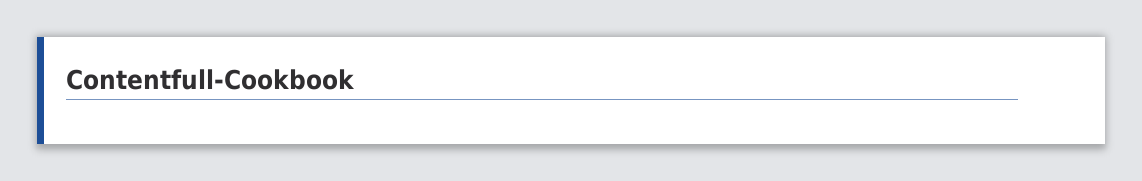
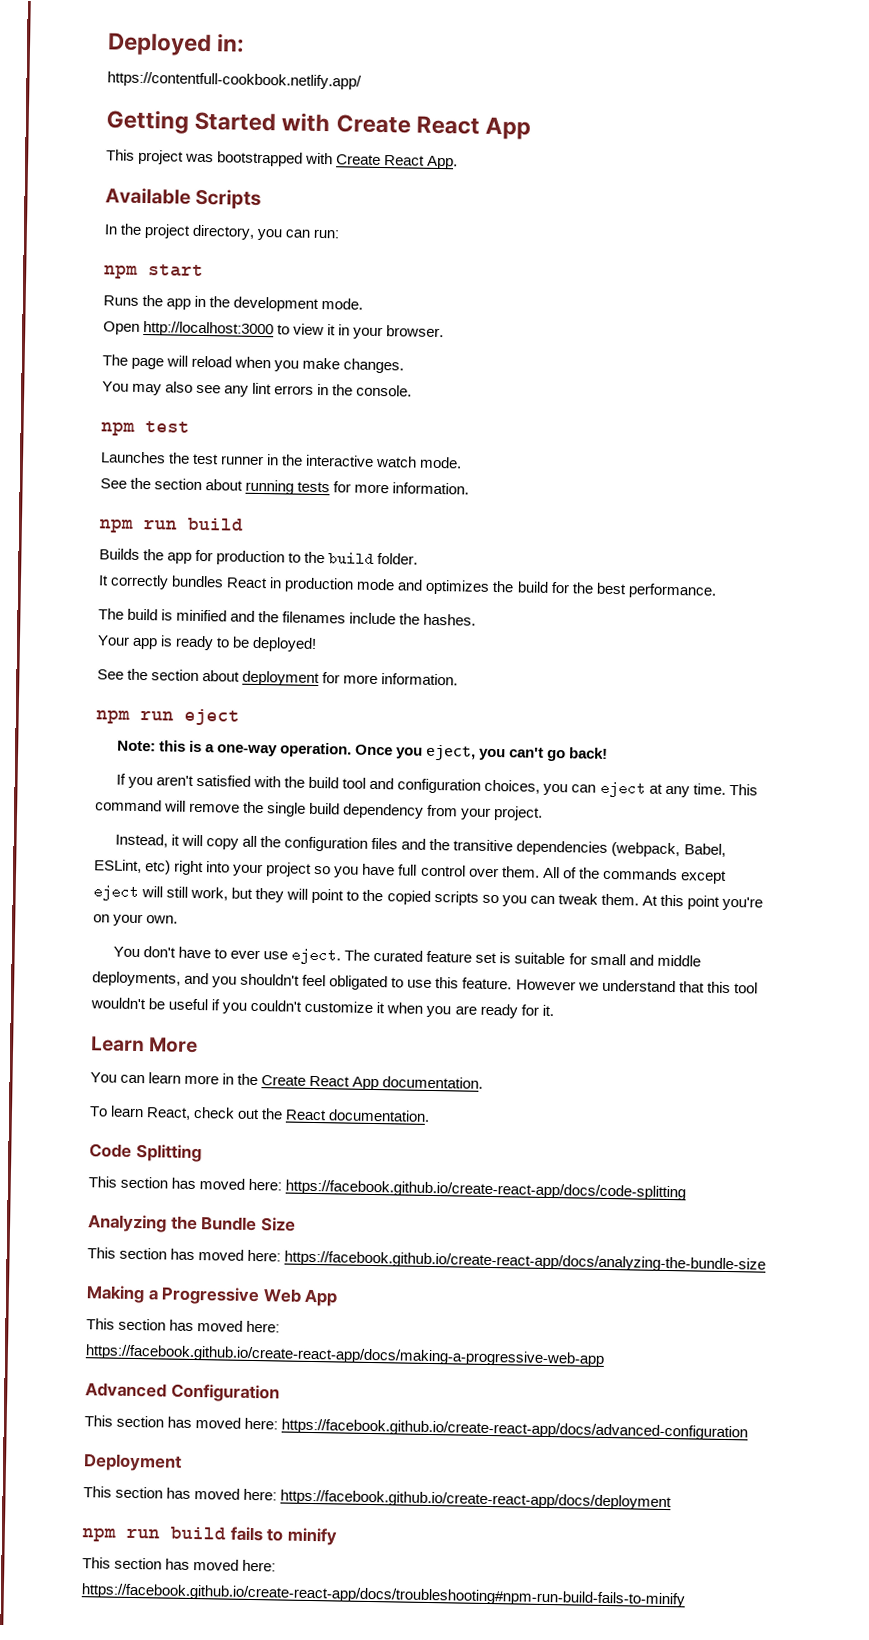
[66,69,355,90] Contentfull-Cookbook -> [107,32,245,57] [107,71,362,90] [106,109,532,140] [106,149,459,170] [105,187,263,209] [104,223,340,241] [104,264,204,279] [103,294,364,312] [103,321,445,340] [102,354,405,374] [102,381,413,397] [101,421,190,436] [101,451,463,469] [100,477,470,495] [99,517,244,533] [99,548,419,566] [98,574,717,599] [98,608,477,626] [97,635,318,652] [97,668,459,687] [96,708,240,726] [116,740,609,762] [115,773,758,798] [95,799,544,821] [114,833,726,858] [94,859,727,884] [93,884,763,911] [93,913,179,927] [112,946,701,967] [92,971,758,994] [90,997,554,1019] [91,1036,199,1054] [90,1072,484,1091] [89,1105,431,1122] [89,1143,202,1163] [88,1176,687,1201] [87,1214,296,1233] [87,1247,767,1273] [86,1285,339,1307] [86,1318,281,1333] [85,1344,605,1367] [85,1382,280,1403] [84,1415,749,1441] [83,1453,182,1472] [83,1486,673,1511] [82,1526,337,1546] [82,1557,277,1572] [81,1583,685,1608] Deployed in: // https://contentfull-cookbook.netlify.app/ // Getting Started with Create React App // This project was bootstrapped with Create React App. // Available Scripts // In the project directory, you can run: // npm start // Runs the app in the development mode. // Open http://localhost:3000 to view it in your browser. // The page will reload when you make changes. // You may also see any lint errors in the console. // npm test // Launches the test runner in the interactive watch mode. // See the section about running tests for more information. // npm run build // Builds the app for production to the build folder. // It correctly bundles React in production mode and optimizes the build for the best performance. // The build is minified and the filenames include the hashes. // Your app is ready to be deployed! // See the section about deployment for more information. // npm run eject // Note: this is a one-way operation. Once you eject, you can't go back! // If you aren't satisfied with the build tool and configuration choices, you can eject at any time. This command will remove the single build dependency from your project. // Instead, it will copy all the configuration files and the transitive dependencies (webpack, Babel, ESLint, etc) right into your project so you have full control over them. All of the commands except eject will still work, but they will point to the copied scripts so you can tweak them. At this point you're on your own. // You don't have to ever use eject. The curated feature set is suitable for small and middle deployments, and you shouldn't feel obligated to use this feature. However we understand that this tool wouldn't be useful if you couldn't customize it when you are ready for it. // Learn More // You can learn more in the Create React App documentation. // To learn React, check out the React documentation. // Code Splitting // This section has moved here: https://facebook.github.io/create-react-app/docs/code-splitting // Analyzing the Bundle Size // This section has moved here: https://facebook.github.io/create-react-app/docs/analyzing-the-bundle-size // Making a Progressive Web App // This section has moved here: https://facebook.github.io/create-react-app/docs/making-a-progressive-web-app // Advanced Configuration // This section has moved here: https://facebook.github.io/create-react-app/docs/advanced-configuration // Deployment // This section has moved here: https://facebook.github.io/create-react-app/docs/deployment // npm run build fails to minify // This section has moved here: https://facebook.github.io/create-react-app/docs/troubleshooting#npm-run-build-fails-to-minify

